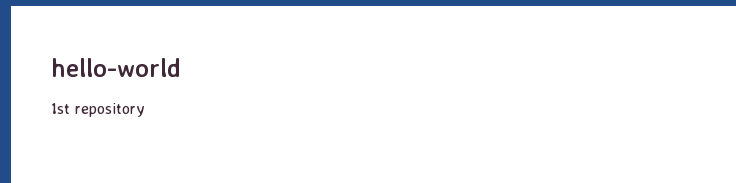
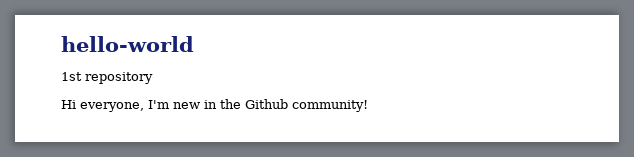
(145, 110) none -> [61,99,368,112] // Hi everyone, I'm new in the Github community!

